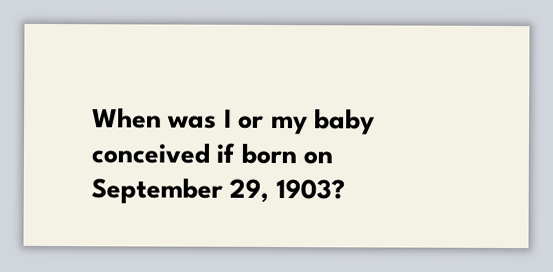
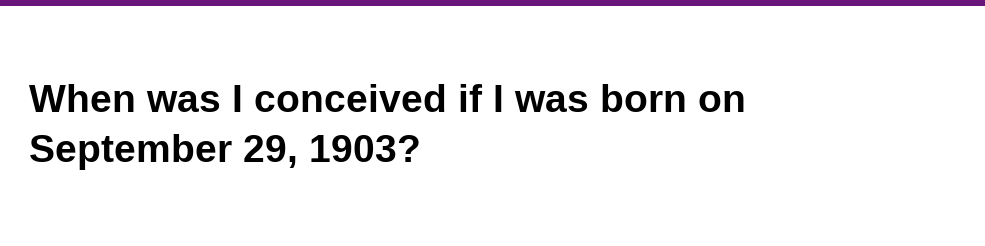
[238,109,376,135] [91,142,236,164] or my baby conceived if -> [254,84,589,112] conceived if I was

